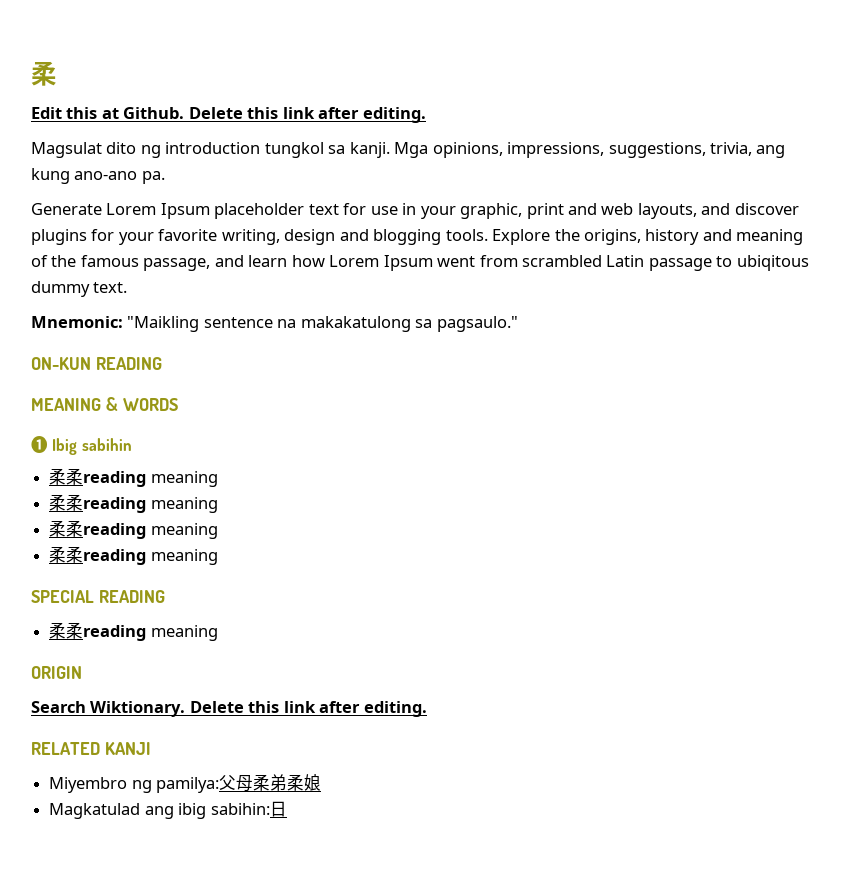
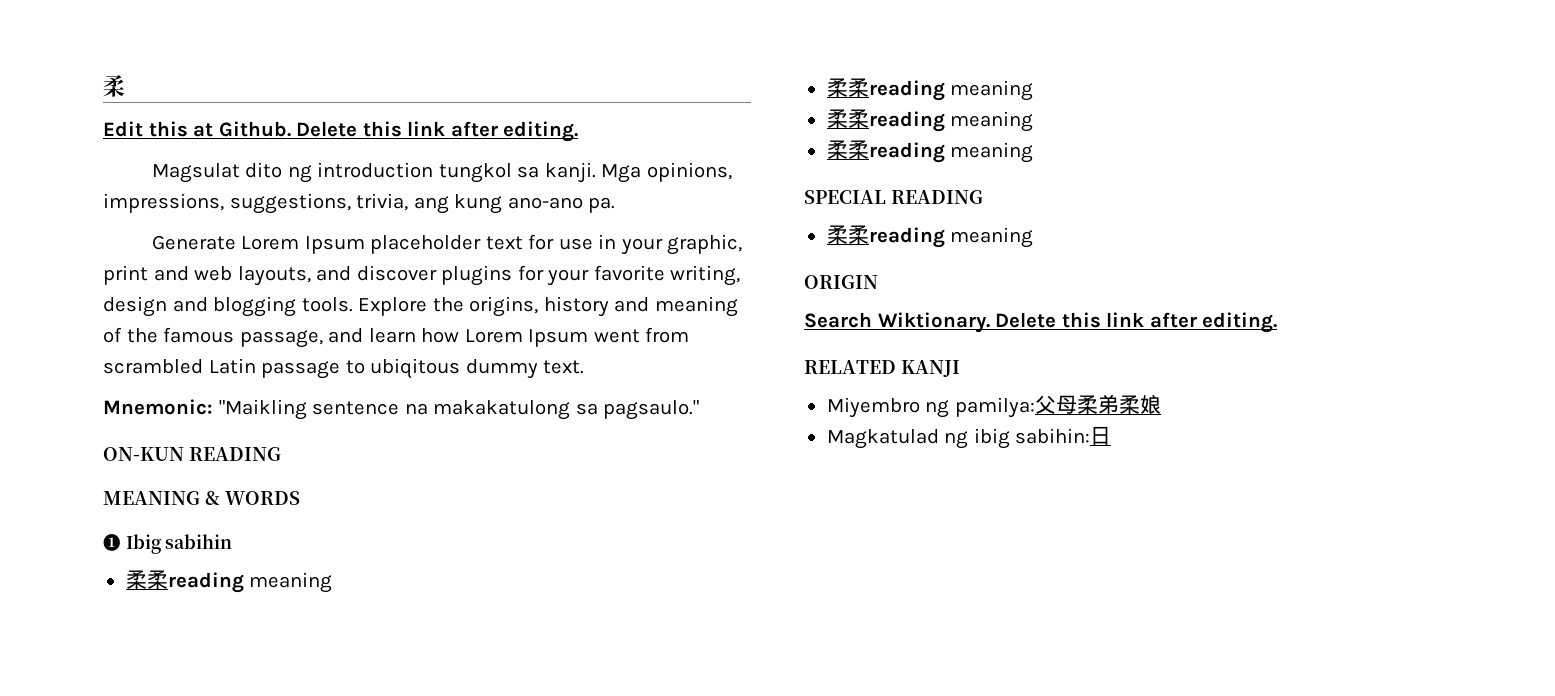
[144,806,174,819] ang -> [944,431,969,449] ng

